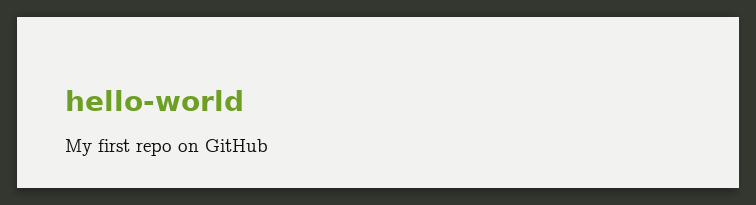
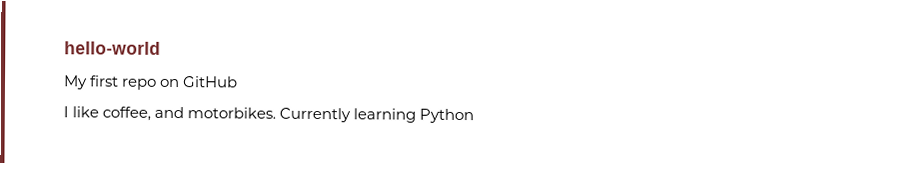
(268, 145) none -> [63,106,475,124] // I like coffee, and motorbikes. Currently learning Python

